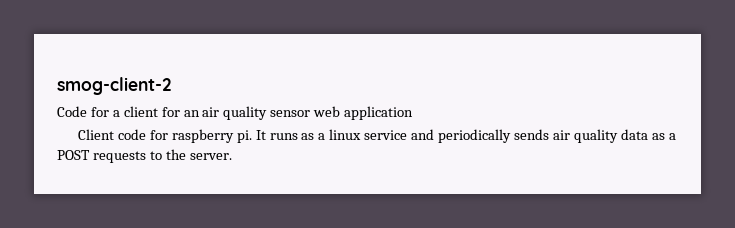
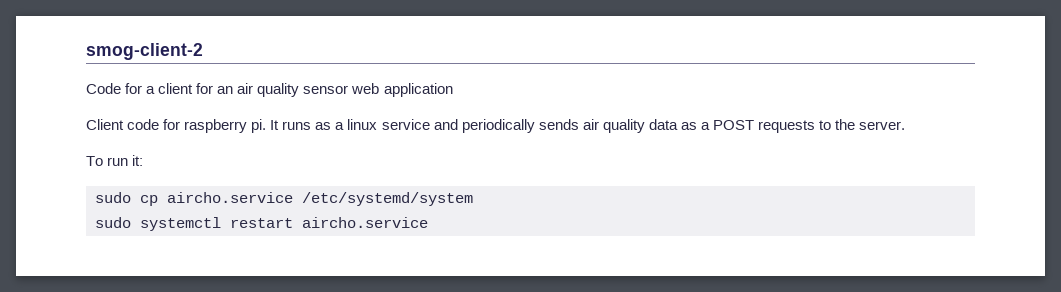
(232, 156) none -> [86,155,144,166] [95,192,473,206] [95,217,428,231] // To run it: // sudo cp aircho.service /etc/systemd/system // sudo systemctl restart aircho.service

